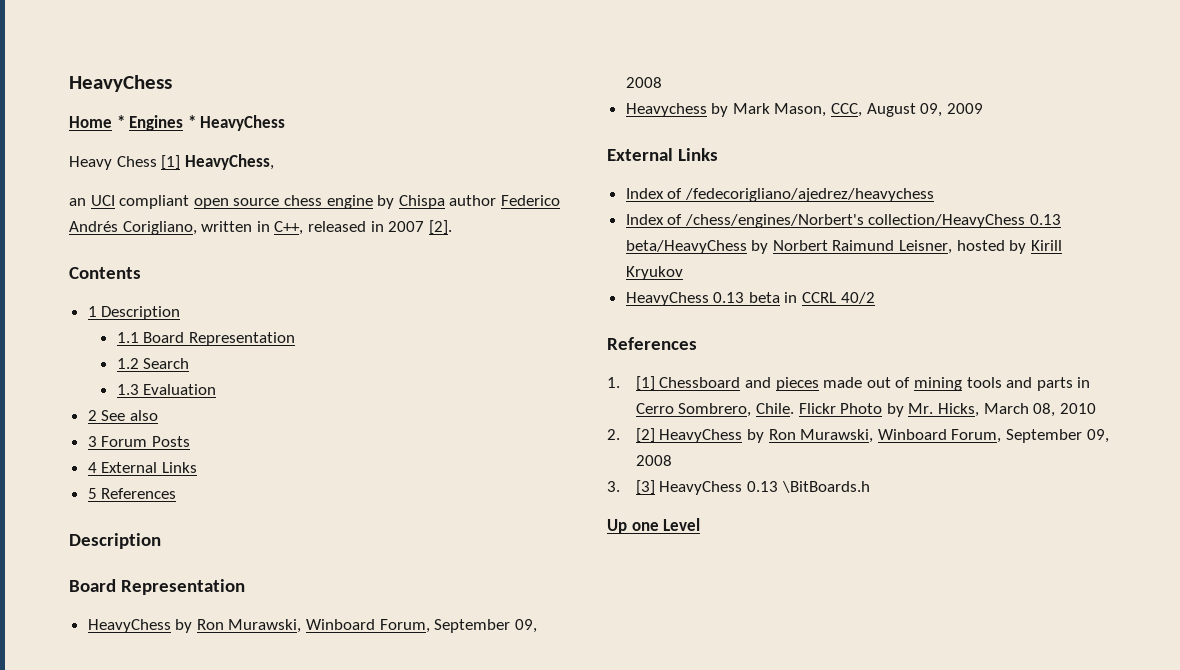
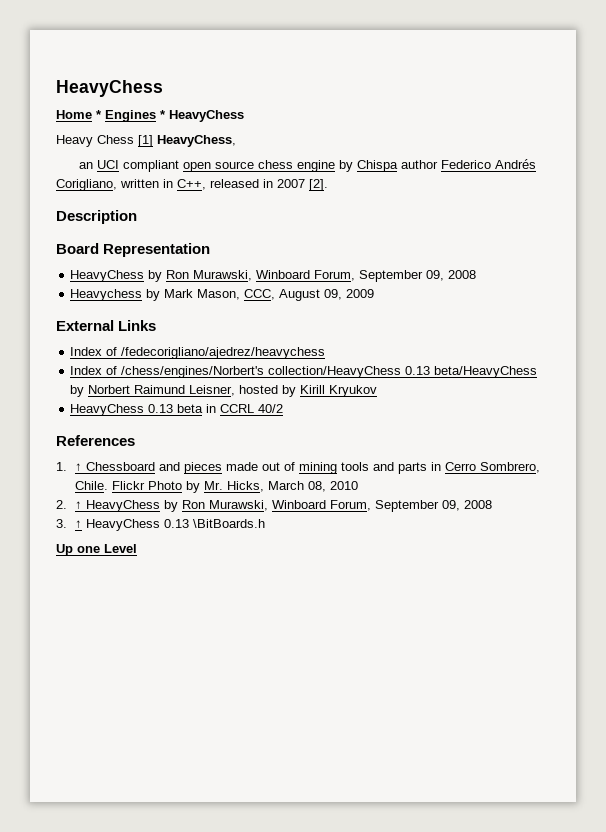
[69,267,141,279] [87,306,181,320] [116,332,295,346] [116,358,190,369] [116,384,217,395] [87,410,158,421] [87,436,190,447] [87,462,197,473] [87,488,177,499] // Contents // 1 Description // 1.1 Board Representation // 1.2 Search // 1.3 Evaluation // 2 See also // 3 Forum Posts // 4 External Links // 5 References -> (328, 185) none
[635,376,655,391] [1] -> [74,463,82,471] ↑
[635,428,655,443] [2] -> [74,501,82,509] ↑
[635,480,655,495] [3] -> [74,520,82,528] ↑

